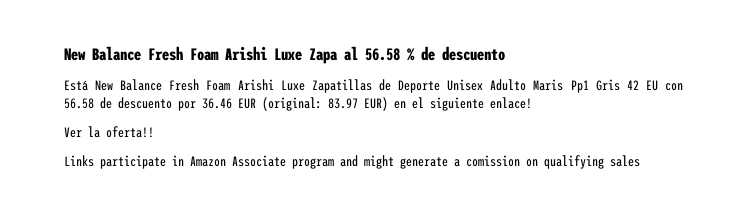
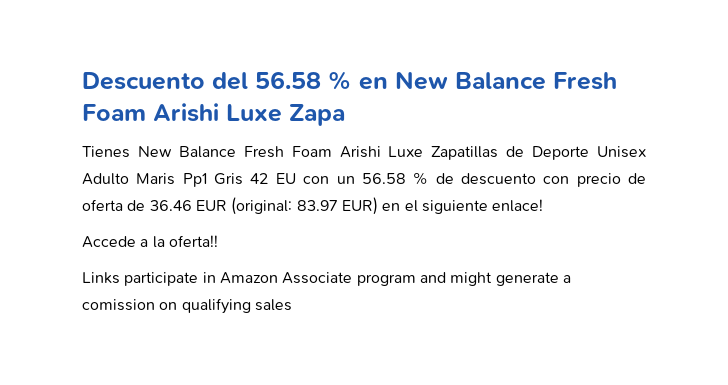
(64, 54) none -> [82,71,388,90] Descuento del 56.58 % en
[344,46,505,61] [64,80,88,91] al 56.58 % de descuento // Está -> [82,146,130,158] // Tienes
[64,97,196,111] 56.58 de descuento por -> [336,172,646,187] [82,199,146,211] un 56.58 % de descuento con precio de oferta de
[64,127,82,138] Ver -> [82,236,149,248] Accede a

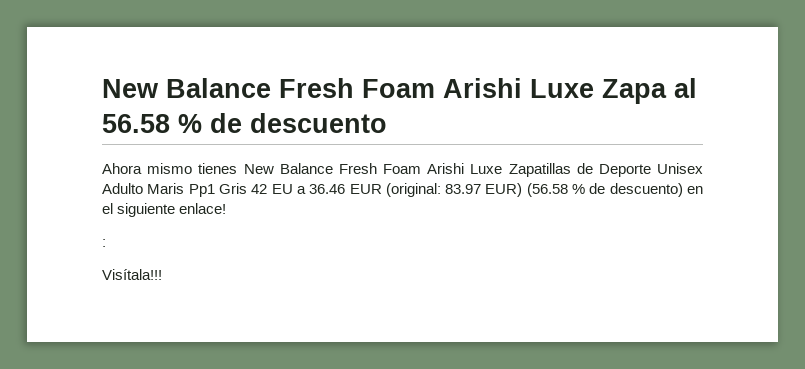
[82,71,388,90] Descuento del 56.58 % en -> (102, 88) none
[82,146,130,158] // Tienes -> [674,78,697,98] [102,113,387,133] [102,163,238,174] al 56.58 % de descuento // Ahora mismo tienes
[303,172,646,187] [82,199,146,211] con un 56.58 % de descuento con precio de oferta de -> [296,186,306,194] a
(378, 206) none -> [526,183,683,197] (56.58 % de descuento)
[82,235,218,248] [82,272,571,286] [82,298,292,314] Accede a la oferta!! // Links participate in Amazon Associate program and might generate a comission on qualifying sales -> [102,239,106,247] [102,269,162,280] : // Visítala!!!

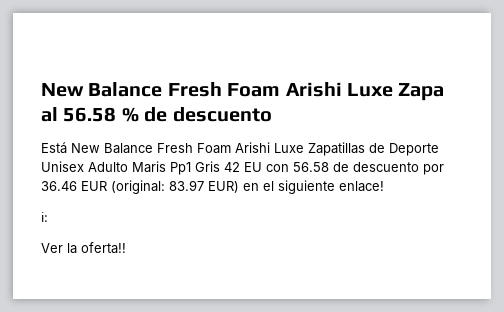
[102,163,238,174] Ahora mismo tienes -> [41,142,67,154] Está
[296,186,306,194] a -> [266,162,444,175] con 56.58 de descuento por
[526,183,683,197] (56.58 % de descuento) -> (239, 187) none
[102,239,106,247] [102,269,162,280] : // Visítala!!! -> [41,212,48,222] [41,242,126,254] ℹ: // Ver la oferta!!

